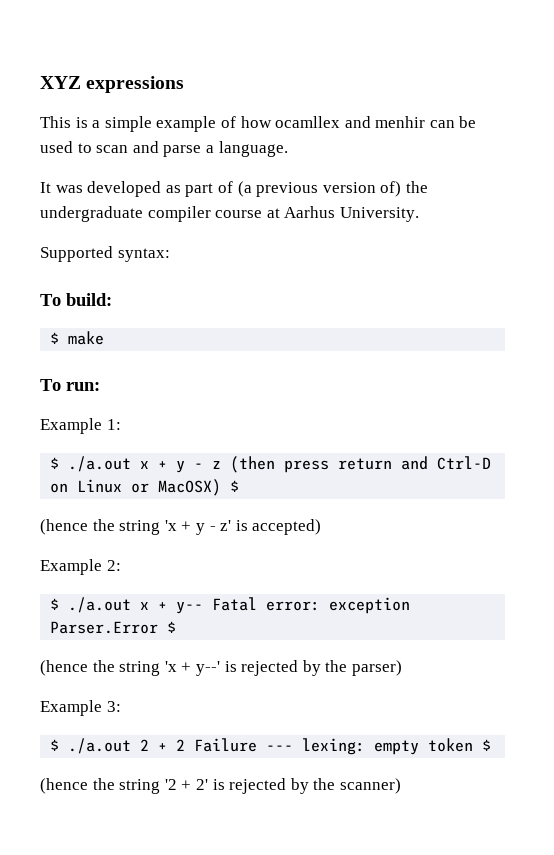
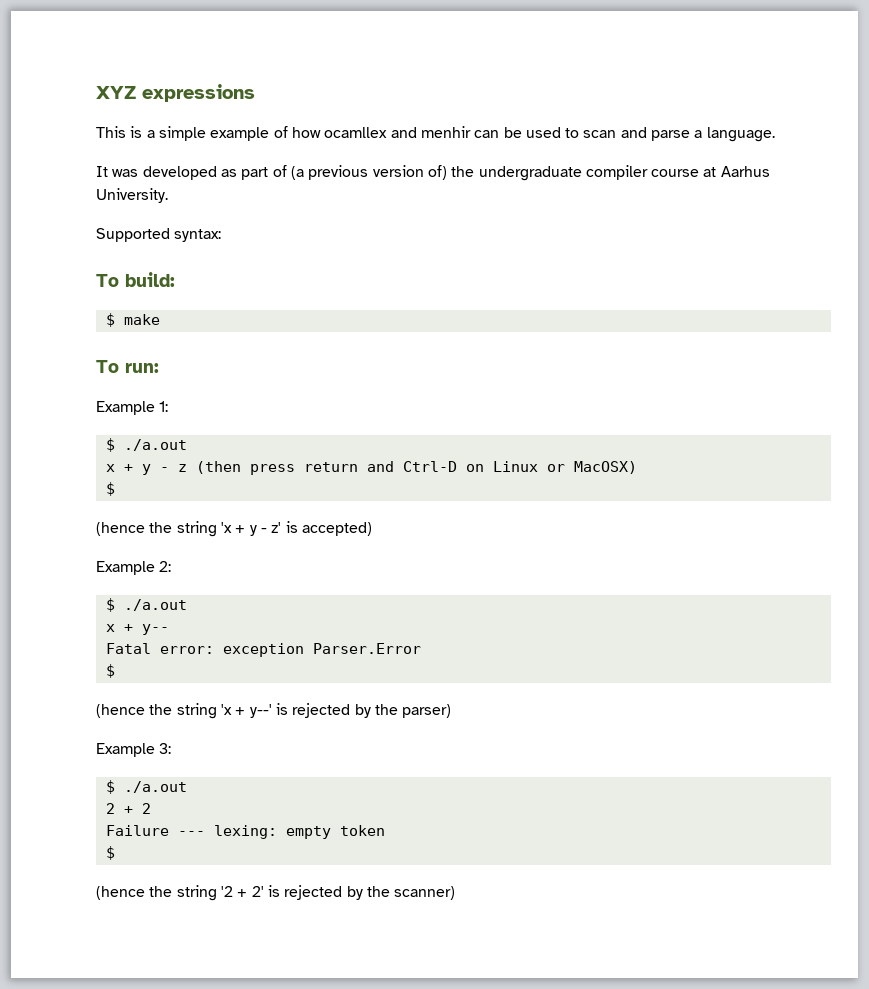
(132, 464) none -> (187, 445) //
(222, 487) none -> (637, 467) //
(132, 605) none -> (187, 605) //
(204, 608) none -> (169, 629) //
(159, 627) none -> (421, 648) //
(132, 746) none -> (187, 787) //
(186, 745) none -> (151, 808) //
(474, 745) none -> (385, 830) //

